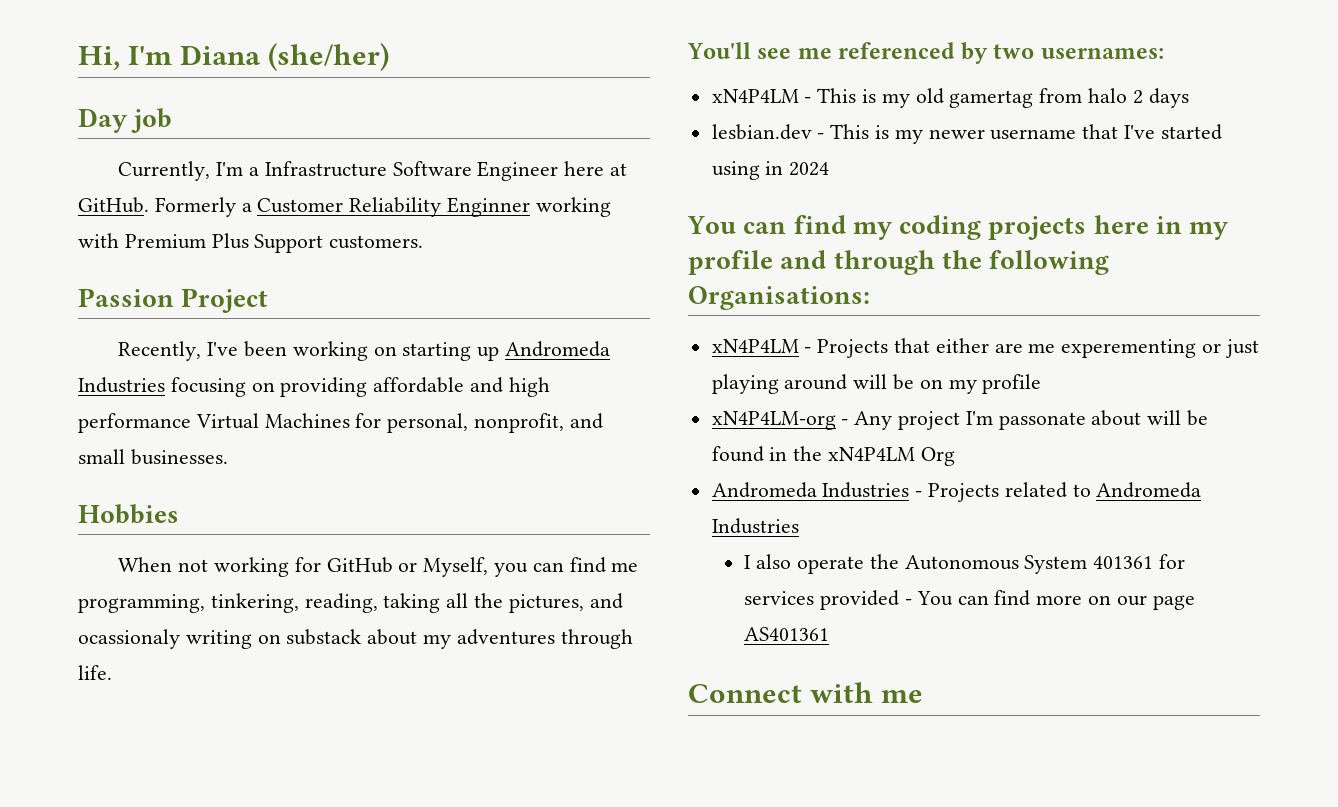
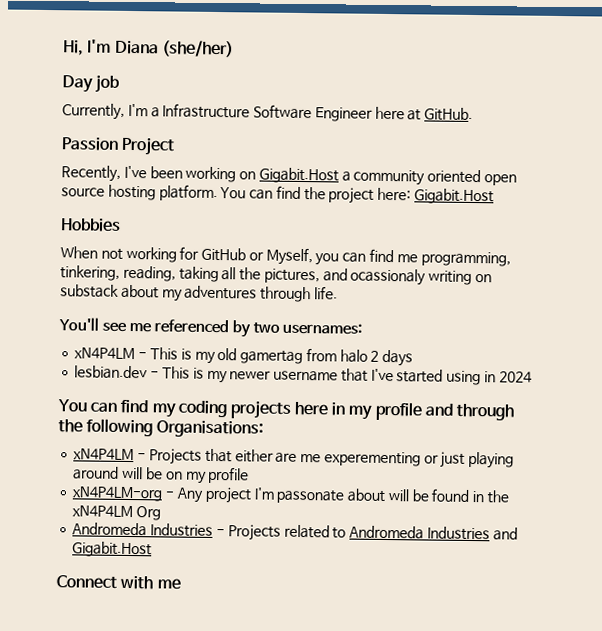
[154,197,611,217] [78,233,424,253] Formerly a Customer Reliability Enginner working with Premium Plus Support customers. -> (474, 114) none
[402,341,611,361] [78,377,550,397] [78,413,603,433] [78,449,228,465] starting up Andromeda Industries focusing on providing affordable and high performance Virtual Machines for personal, nonprofit, and small businesses. -> [258,167,518,186] [61,184,495,205] Gigabit.Host a community oriented open source hosting platform. You can find the project here: Gigabit.Host
[744,554,1186,574] [744,590,1195,610] [744,627,830,641] // I also operate the Autonomous System 401361 for services provided - You can find more on our page AS401361 -> [492,527,518,541] [72,541,153,558] and Gigabit.Host

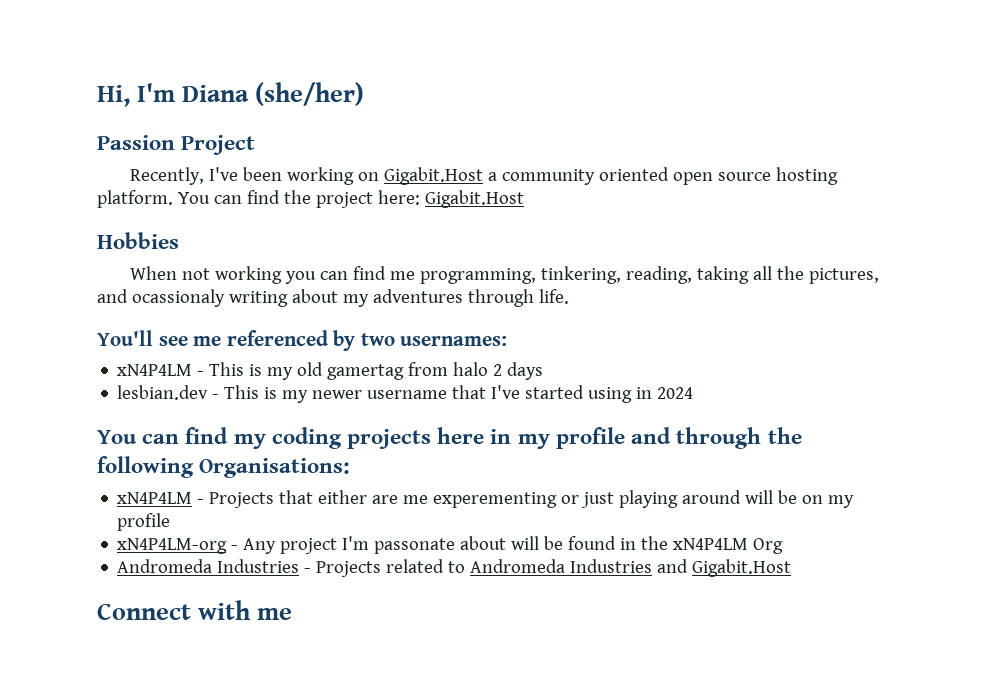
[62,74,121,93] [62,103,474,122] // Day job // Currently, I'm a Infrastructure Software Engineer here at GitHub. -> (365, 94) none
[179,246,313,266] for GitHub or Myself, -> (283, 275) none
[475,274,493,283] [60,284,119,298] on substack -> (288, 299) none

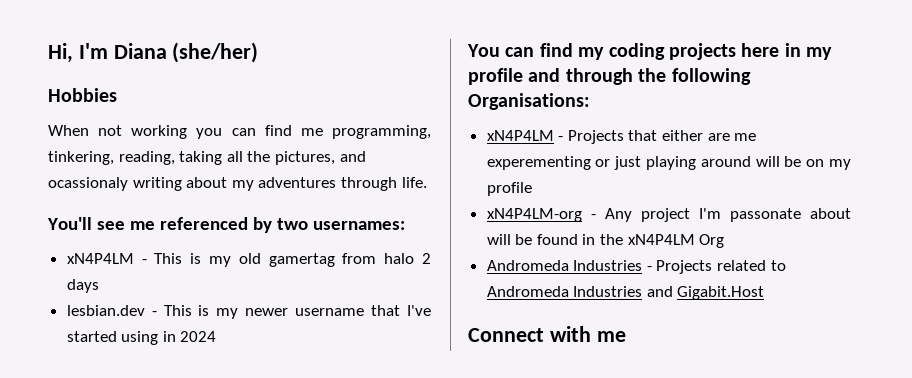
[97,135,256,155] [130,167,839,185] [97,190,524,208] // Passion Project // Recently, I've been working on Gigabit.Host a community oriented open source hosting platform. You can find the project here: Gigabit.Host -> (259, 52) none

